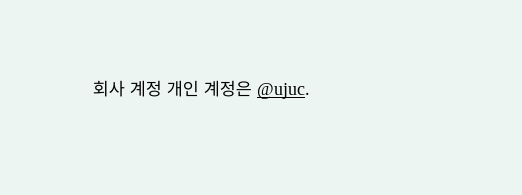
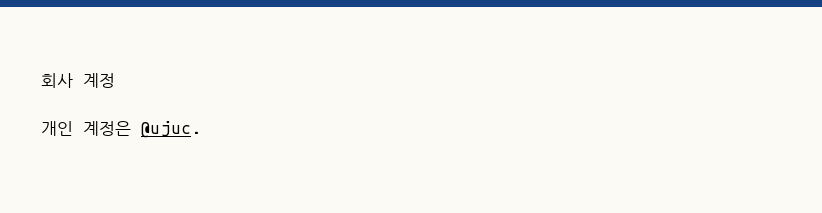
(162, 88) none -> (115, 80) //

